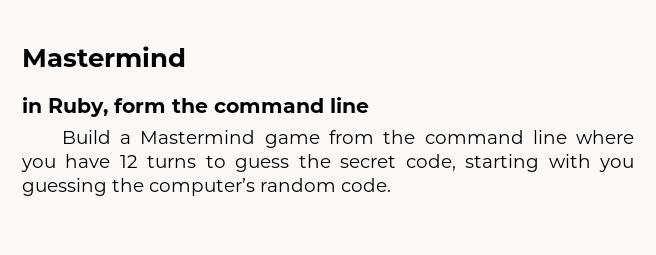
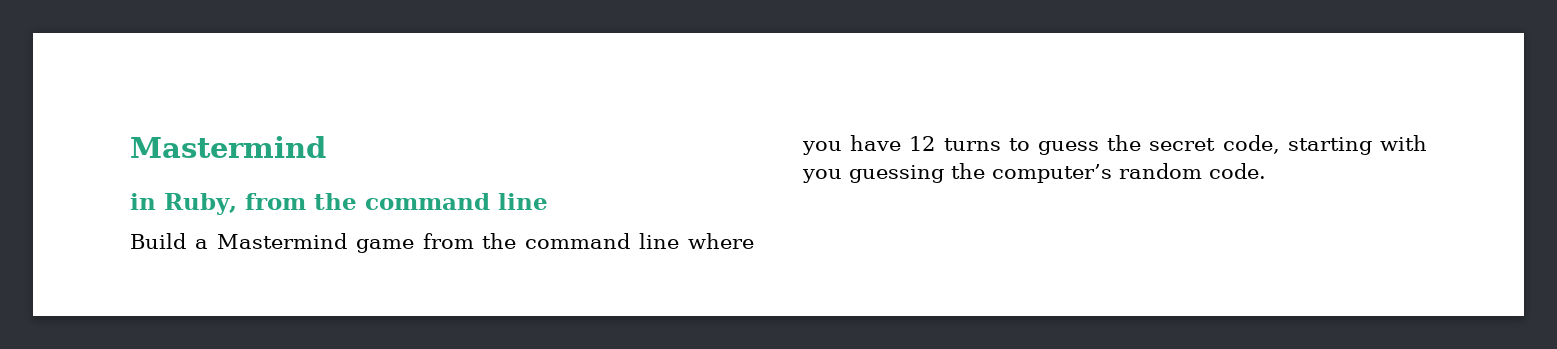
[114,98,166,113] form -> [244,193,306,210] from

